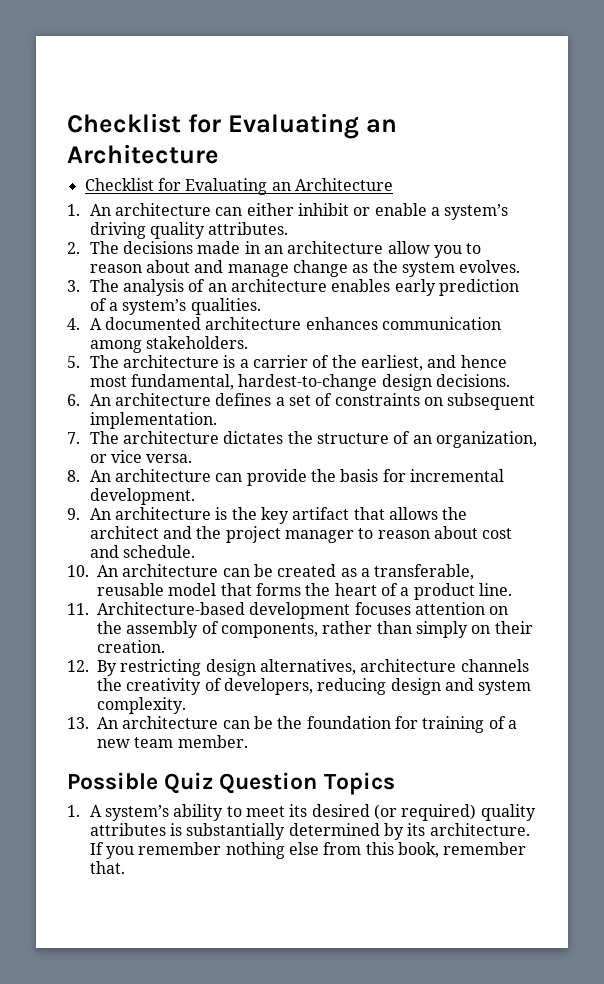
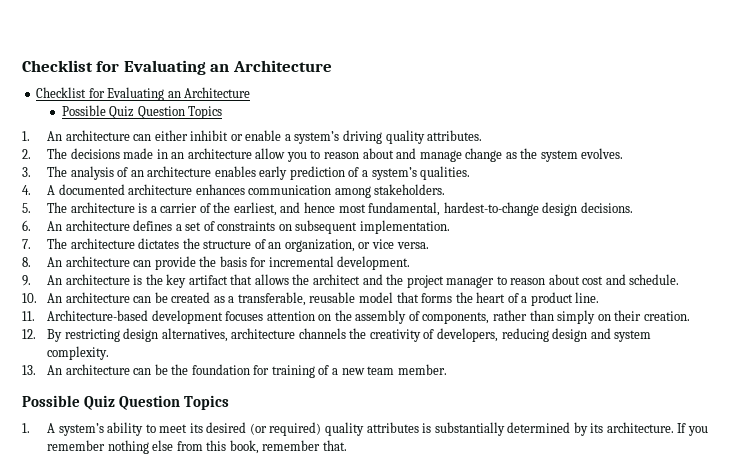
(393, 184) none -> [61,105,223,119] // Possible Quiz Question Topics

